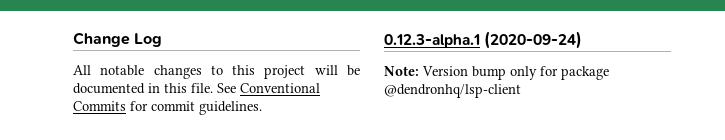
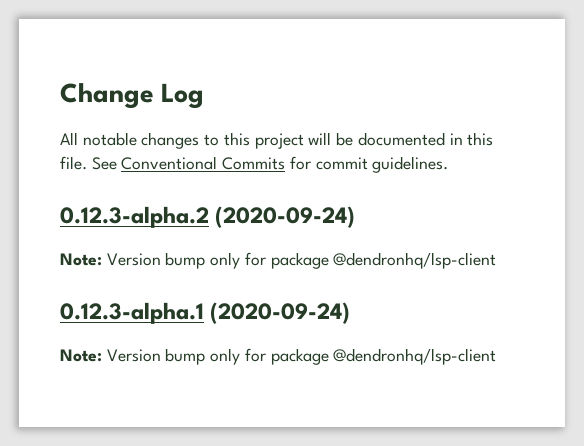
(262, 108) none -> [60,206,356,228] [60,252,497,269] // 0.12.3-alpha.2 (2020-09-24) // Note: Version bump only for package @dendronhq/lsp-client

